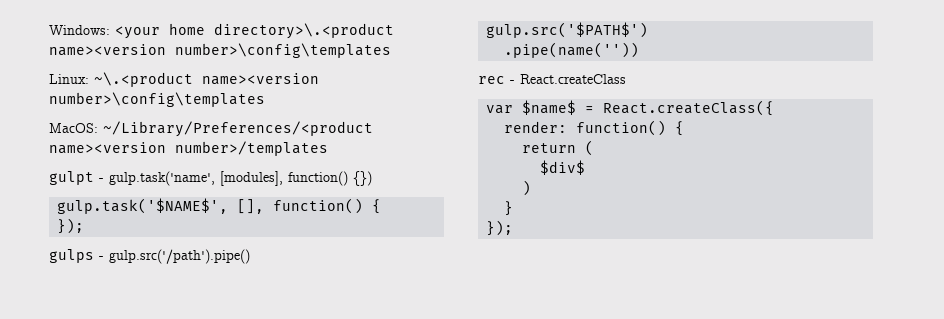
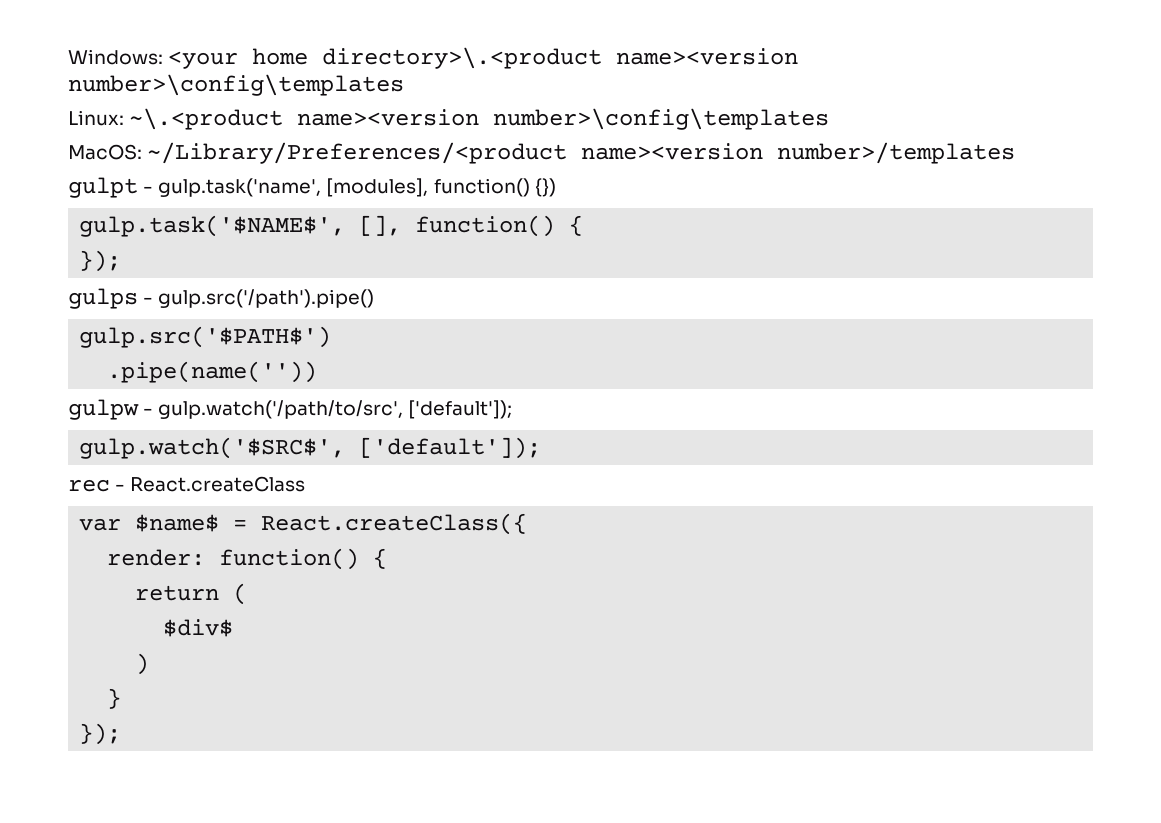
(640, 50) none -> [68,399,513,420] [79,437,542,459] // gulpw - gulp.watch('/path/to/src', ['default']); // gulp.watch('$SRC$', ['default']);

